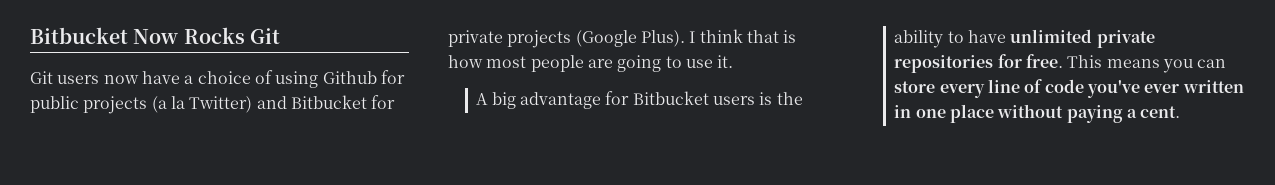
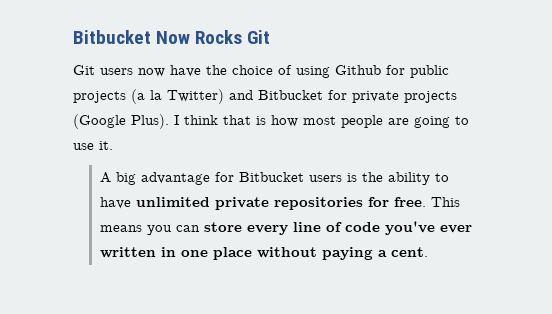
[184,75,194,84] a -> [206,65,227,75] the

